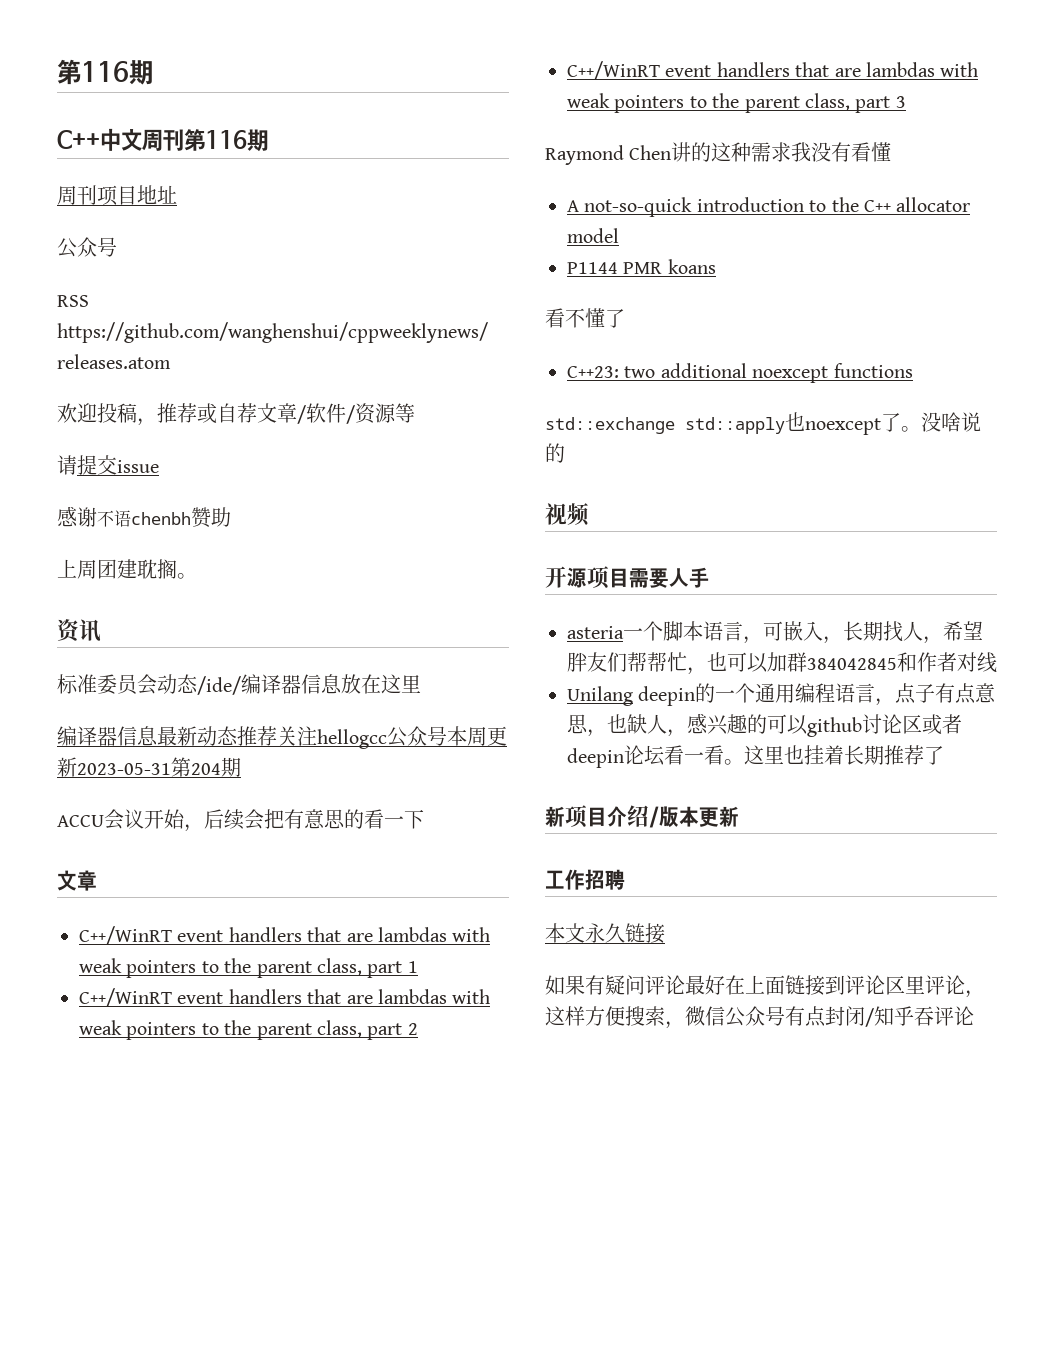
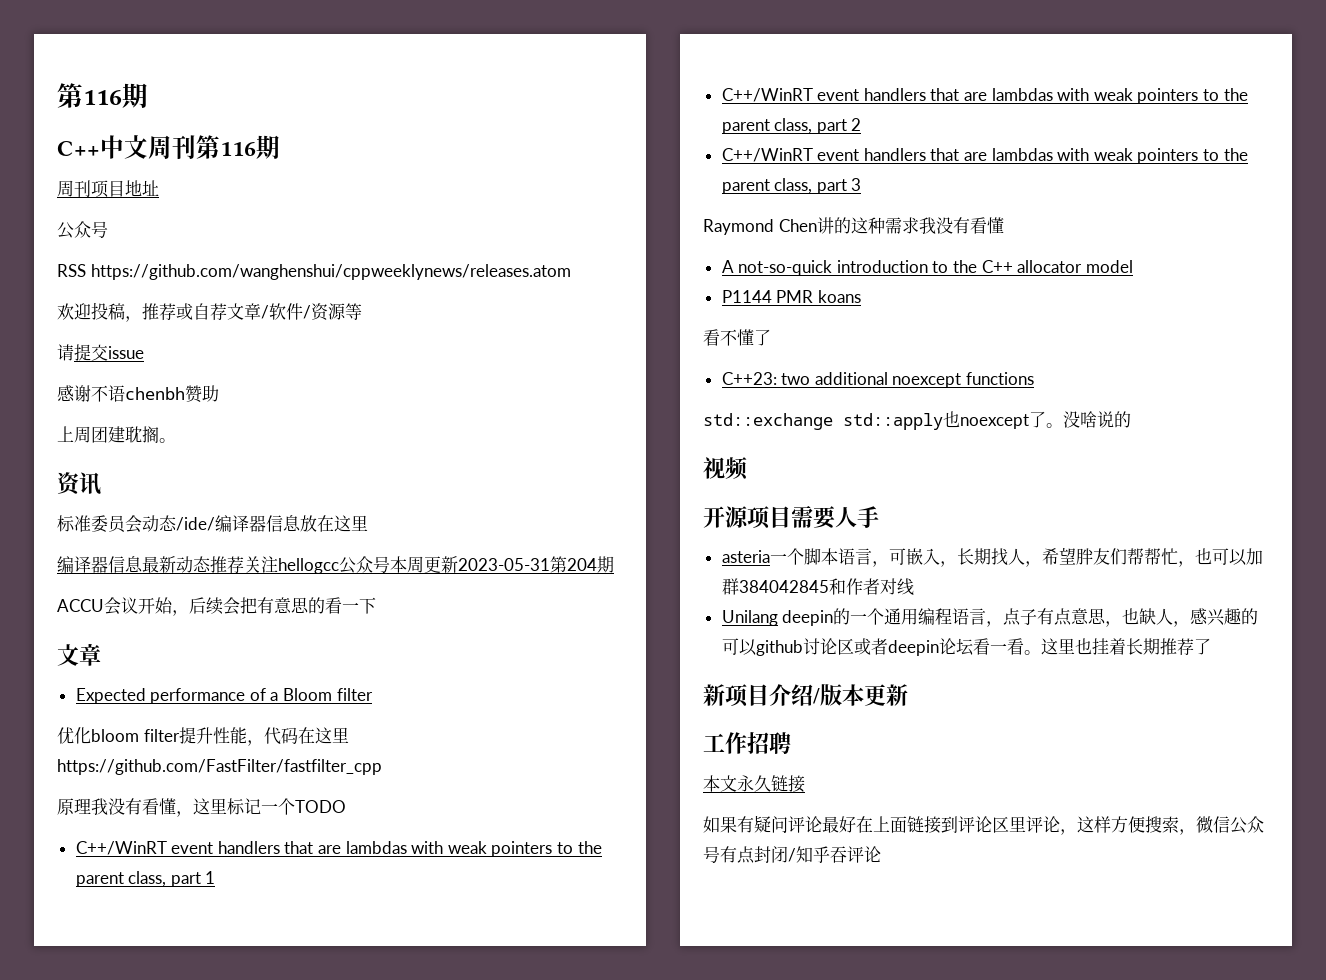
(97, 880) none -> [75,688,373,704] [57,727,349,746] [57,759,382,775] [57,798,346,817] // Expected performance of a Bloom filter // 优化bloom filter提升性能，代码在这里https://github.com/FastFilter/fastfilter_cpp // 原理我没有看懂，这里标记一个TODO

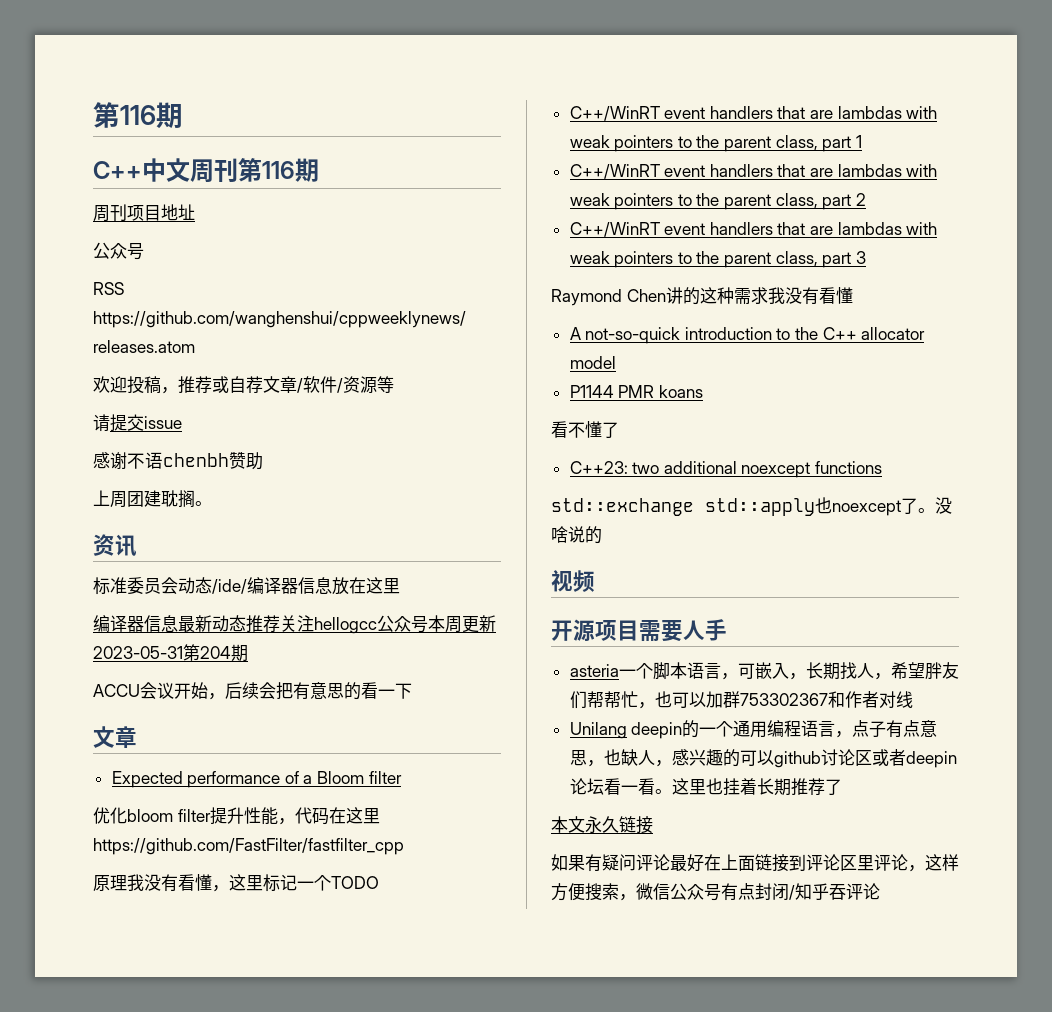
[738,580,829,593] 384042845 -> [739,693,828,706] 753302367
[703,684,908,707] [703,732,791,754] // 新项目介绍/版本更新 // 工作招聘 -> (842, 787) none

